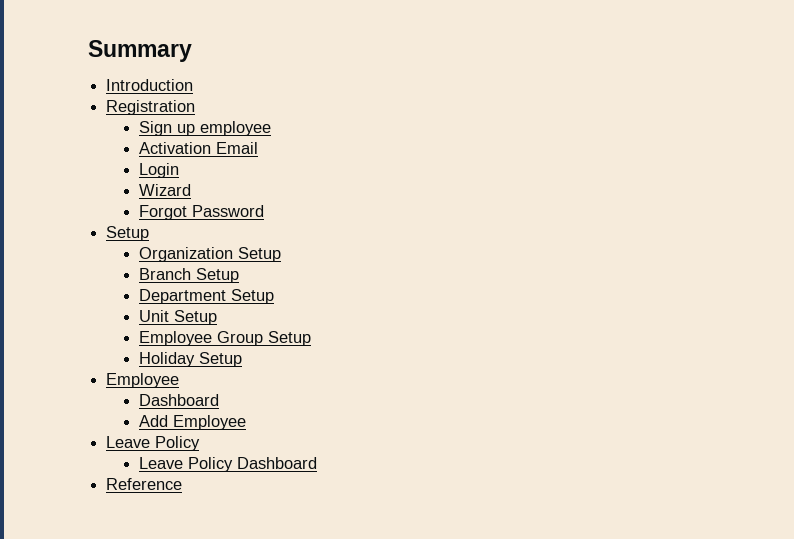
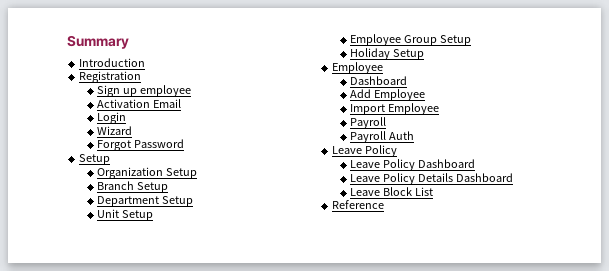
(246, 422) none -> [350,103,440,115] [350,117,387,129] [350,131,415,143] // Import Employee // Payroll // Payroll Auth
(317, 463) none -> [350,173,514,185] [350,187,434,196] // Leave Policy Details Dashboard // Leave Block List

